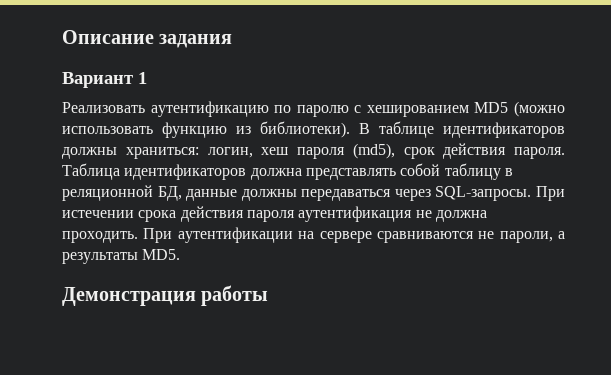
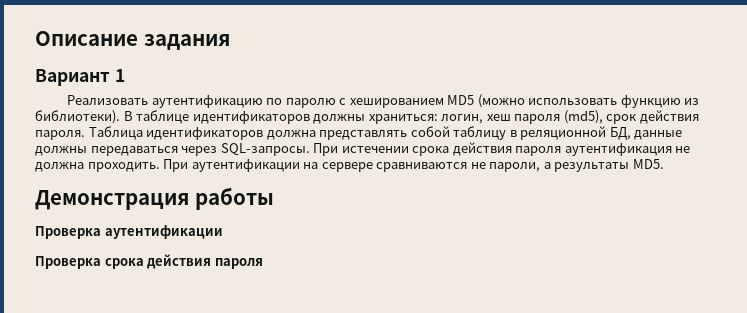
(269, 295) none -> [35,225,223,239] [35,254,263,269] // Проверка аутентификации // Проверка срока действия пароля

